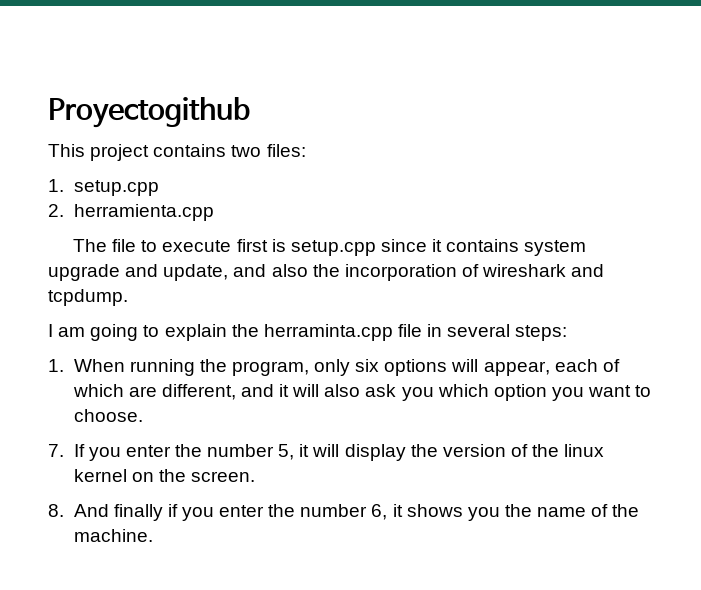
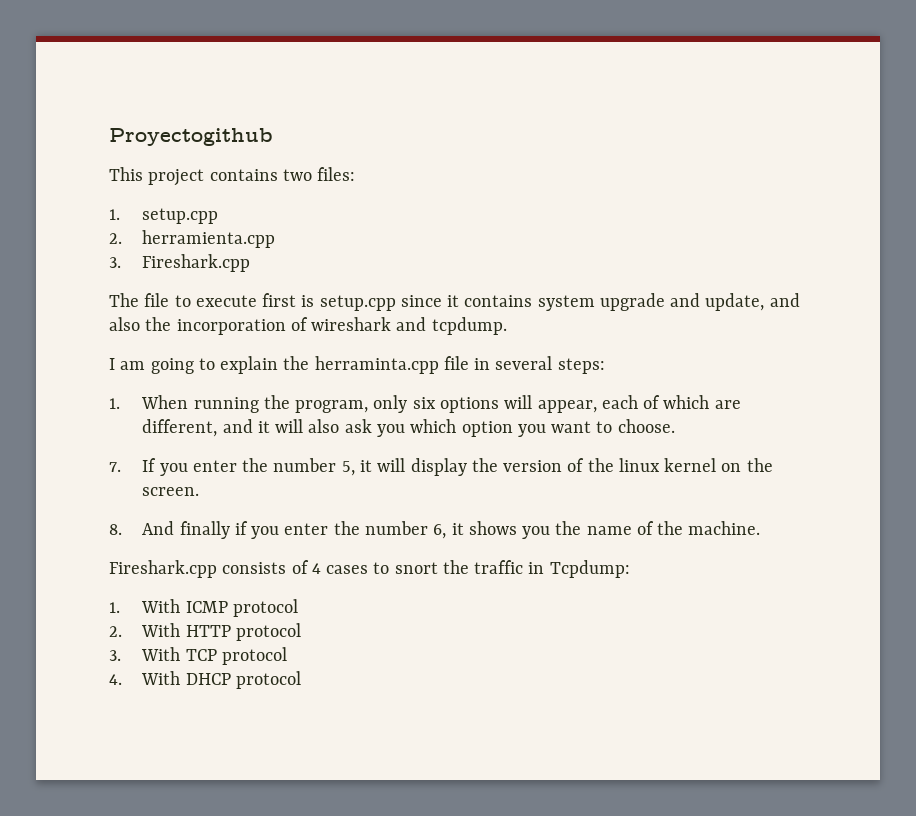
(214, 212) none -> [109,254,251,272] // 3. Fireshark.cpp
(153, 535) none -> [109,560,630,578] [109,599,298,617] [109,623,301,641] [109,647,287,665] [109,671,301,689] // Fireshark.cpp consists of 4 cases to snort the traffic in Tcpdump: // 1. With ICMP protocol // 2. With HTTP protocol // 3. With TCP protocol // 4. With DHCP protocol

